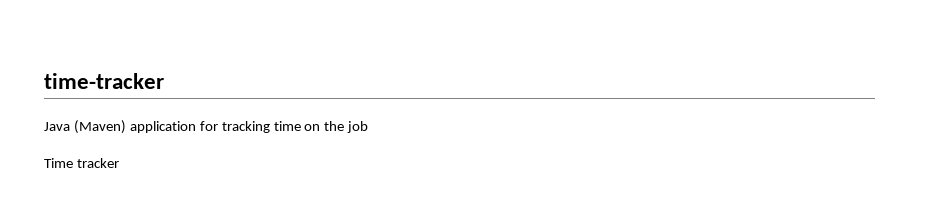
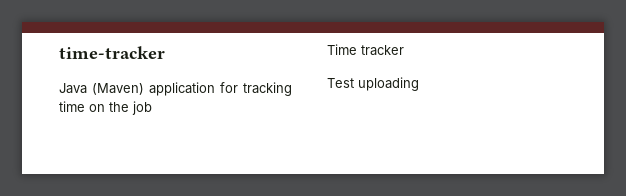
(119, 163) none -> [327,77,419,91] // Test uploading

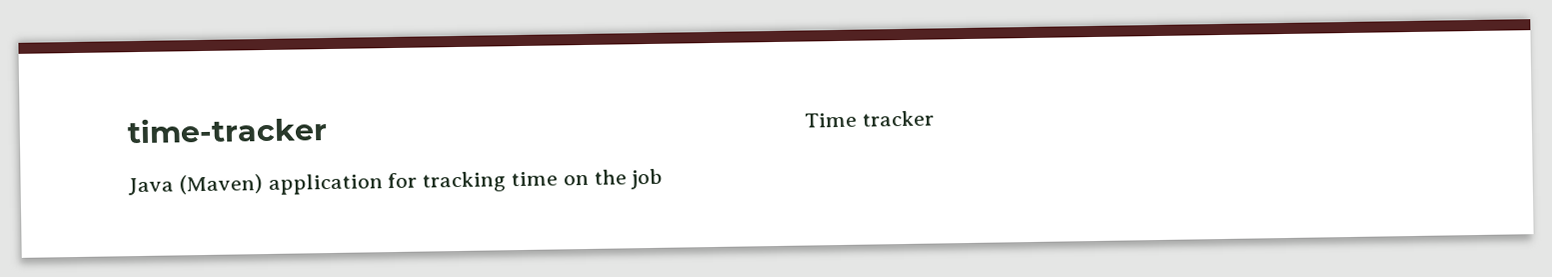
[327,77,419,91] // Test uploading -> (934, 118) none

